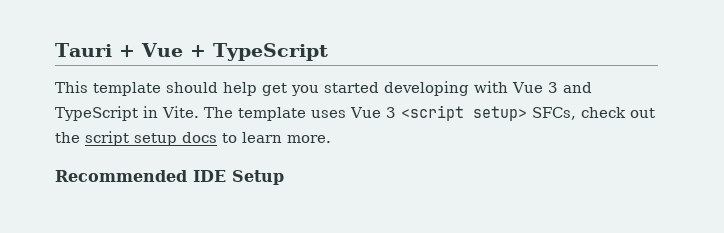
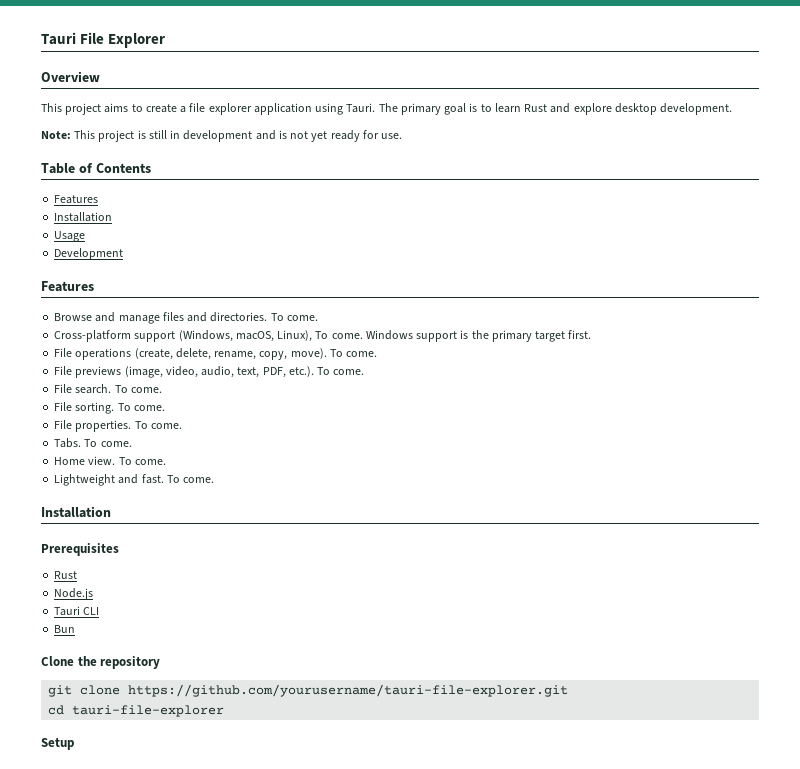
[55,43,328,61] [55,81,592,96] [55,105,655,121] [55,131,331,146] [55,170,226,182] Tauri + Vue + TypeScript // This template should help get you started developing with Vue 3 and TypeScript in Vite. The template uses Vue 3 <script setup> SFCs, check out the script setup docs to learn more. // Recommended IDE -> [41,32,166,48] [41,71,100,82] [41,103,733,115] [41,130,403,142] [41,163,151,174] [54,195,99,204] [54,212,113,222] [54,231,86,242] [54,248,124,260] [41,281,94,292] [54,312,318,324] [54,330,592,342] [54,348,378,360] [54,366,365,378] [54,384,162,394] [54,402,165,414] [54,420,182,432] [54,438,132,448] [54,456,166,465] [54,474,215,486] [41,506,111,518] [41,543,119,556] [54,571,78,579] [54,588,94,600] [54,606,100,616] [54,625,76,633] [41,656,161,669] [48,684,569,697] [48,705,225,717] Tauri File Explorer // Overview // This project aims to create a file explorer application using Tauri. The primary goal is to learn Rust and explore desktop development. // Note: This project is still in development and is not yet ready for use. // Table of Contents // Features // Installation // Usage // Development // Features // Browse and manage files and directories. To come. // Cross-platform support (Windows, macOS, Linux), To come. Windows support is the primary target first. // File operations (create, delete, rename, copy, move). To come. // File previews (image, video, audio, text, PDF, etc.). To come. // File search. To come. // File sorting. To come. // File properties. To come. // Tabs. To come. // Home view. To come. // Lightweight and fast. To come. // Installation // Prerequisites // Rust // Node.js // Tauri CLI // Bun // Clone the repository // git clone https://github.com/yourusername/tauri-file-explorer.git // cd tauri-file-explorer //

